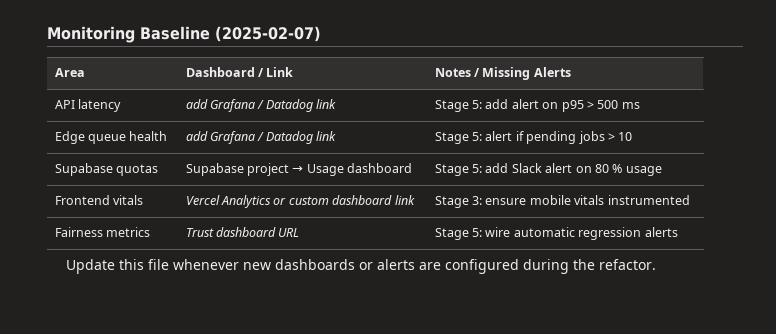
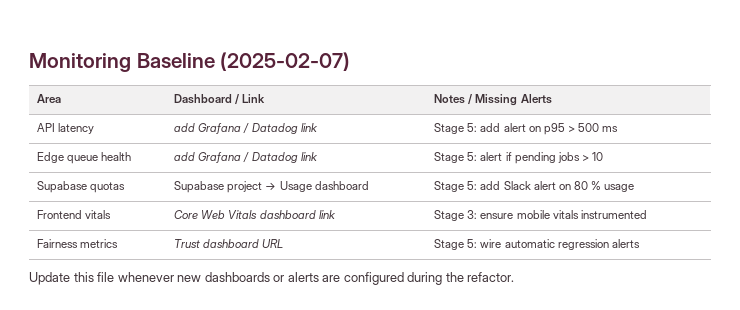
[185,195,329,208] Vercel Analytics or custom -> [174,210,258,219] Core Web Vitals

